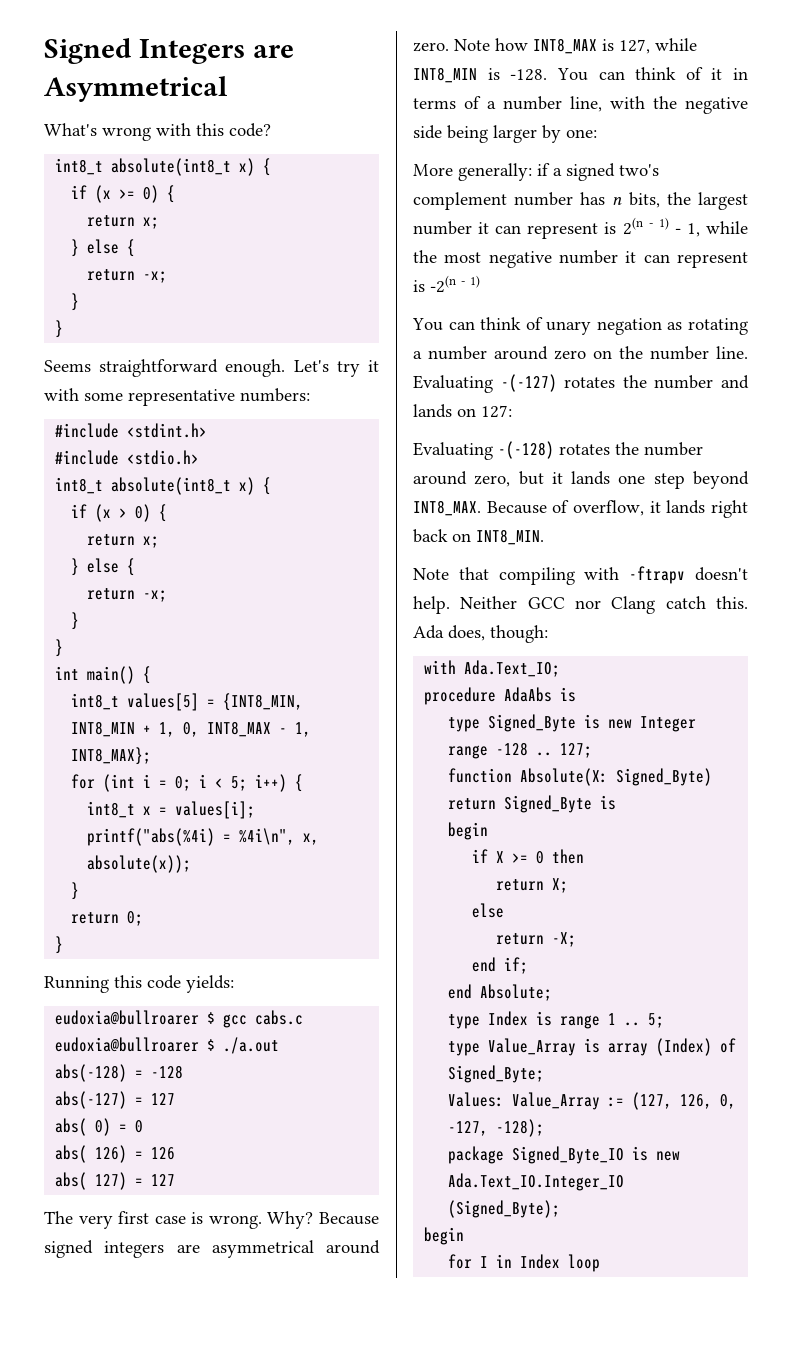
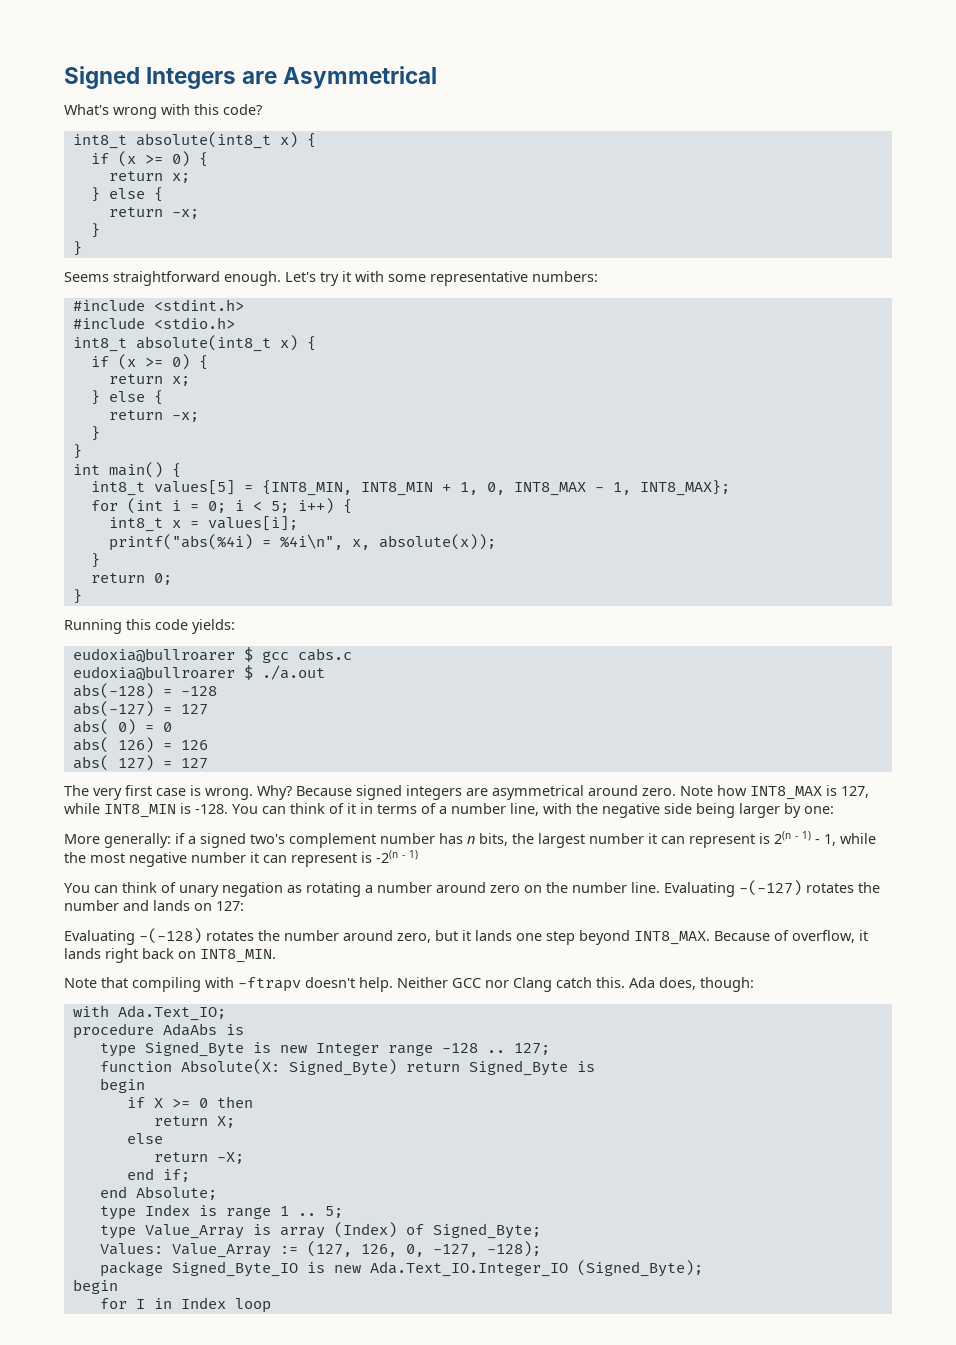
[119,508,128,518] > -> [144,357,163,367] >=

